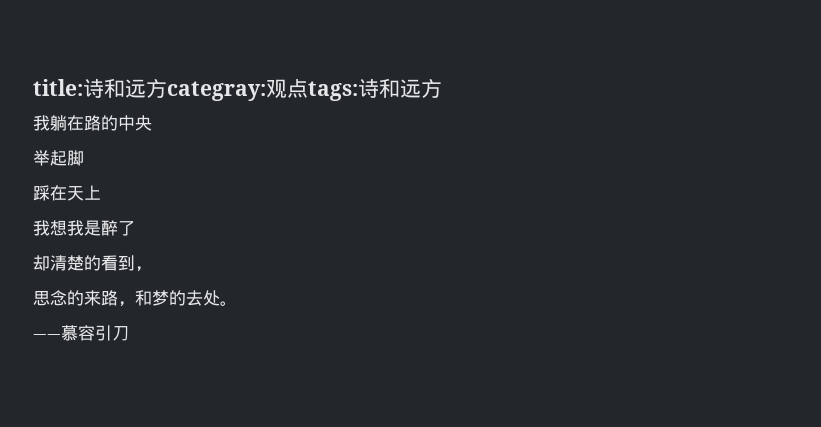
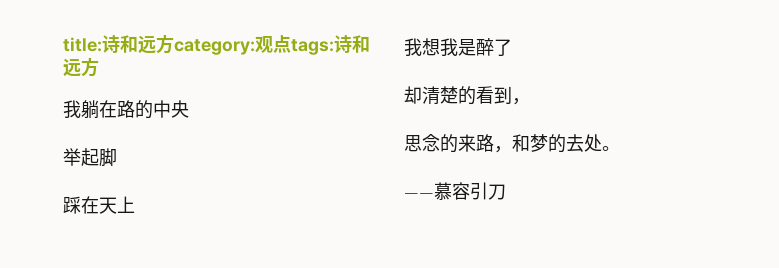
[167,81,266,101] categray: -> [174,39,255,55] category:

